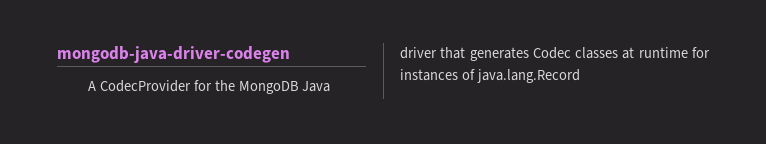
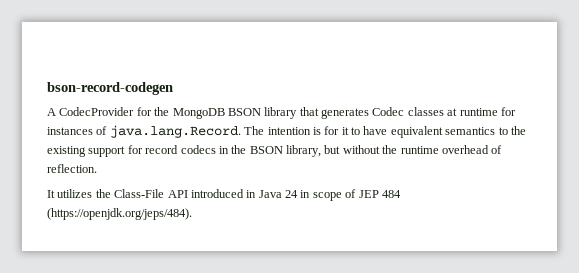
[57,46,290,63] mongodb-java-driver-codegen -> [47,82,173,95] bson-record-codegen
[302,81,331,92] [400,47,437,59] Java driver -> [227,107,298,119] BSON library
[476,69,580,83] java.lang.Record -> [109,125,526,138] [47,145,503,157] [47,164,97,173] [47,189,401,201] [47,208,192,220] java.lang.Record. The intention is for it to have equivalent semantics to the existing support for record codecs in the BSON library, but without the runtime overhead of reflection. // It utilizes the Class-File API introduced in Java 24 in scope of JEP 484 (https://openjdk.org/jeps/484).

